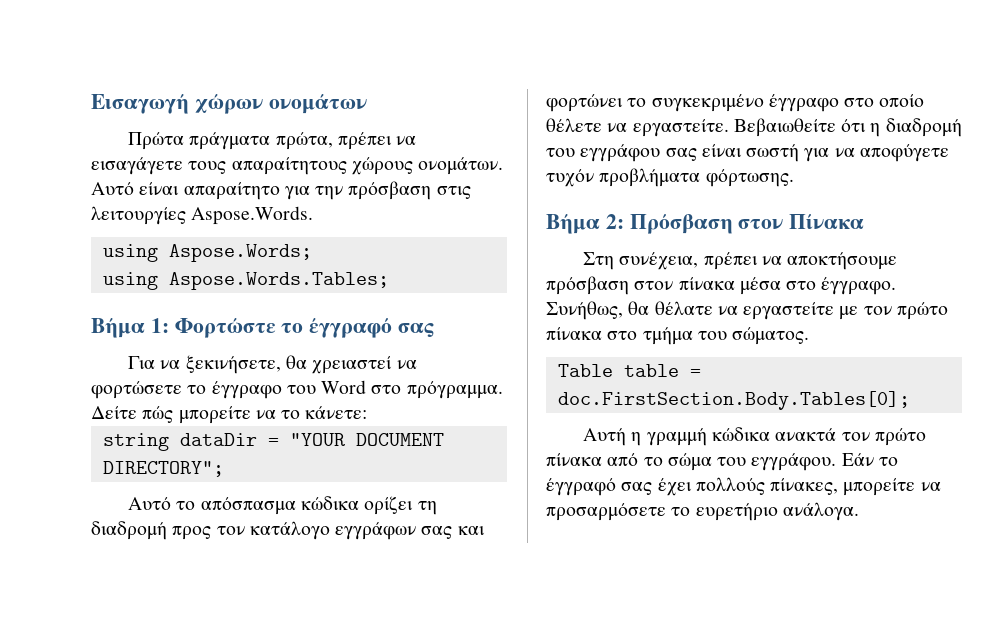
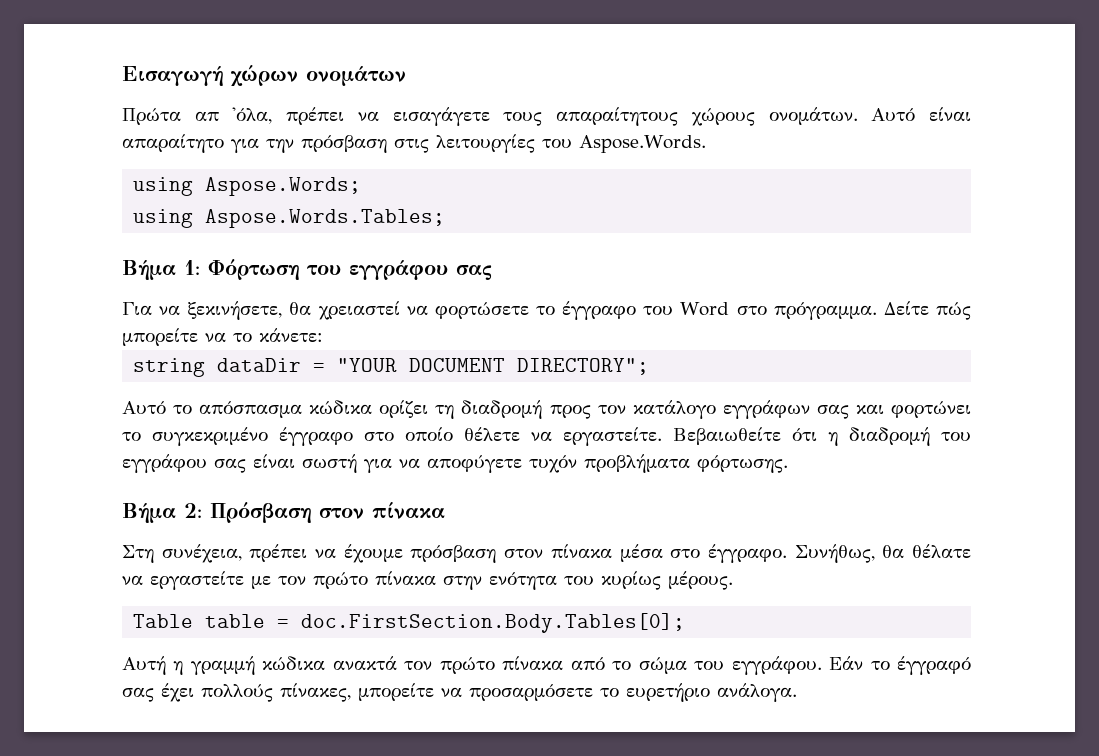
[189,132,333,150] πράγματα πρώτα, -> [194,107,273,124] απ 'όλα,
(186, 215) none -> [542,139,572,148] του
[174,318,393,338] Φορτώστε το έγγραφό -> [208,259,448,280] Φόρτωση του εγγράφου
[789,214,865,229] Πίνακα -> [372,502,446,519] πίνακα
[787,252,898,270] αποκτήσουμε -> [343,544,403,563] έχουμε
[607,327,810,345] στο τμήμα του σώματος. -> [443,571,733,590] στην ενότητα του κυρίως μέρους.

